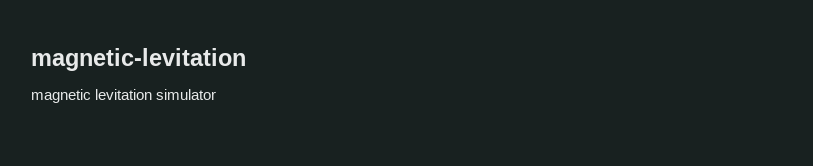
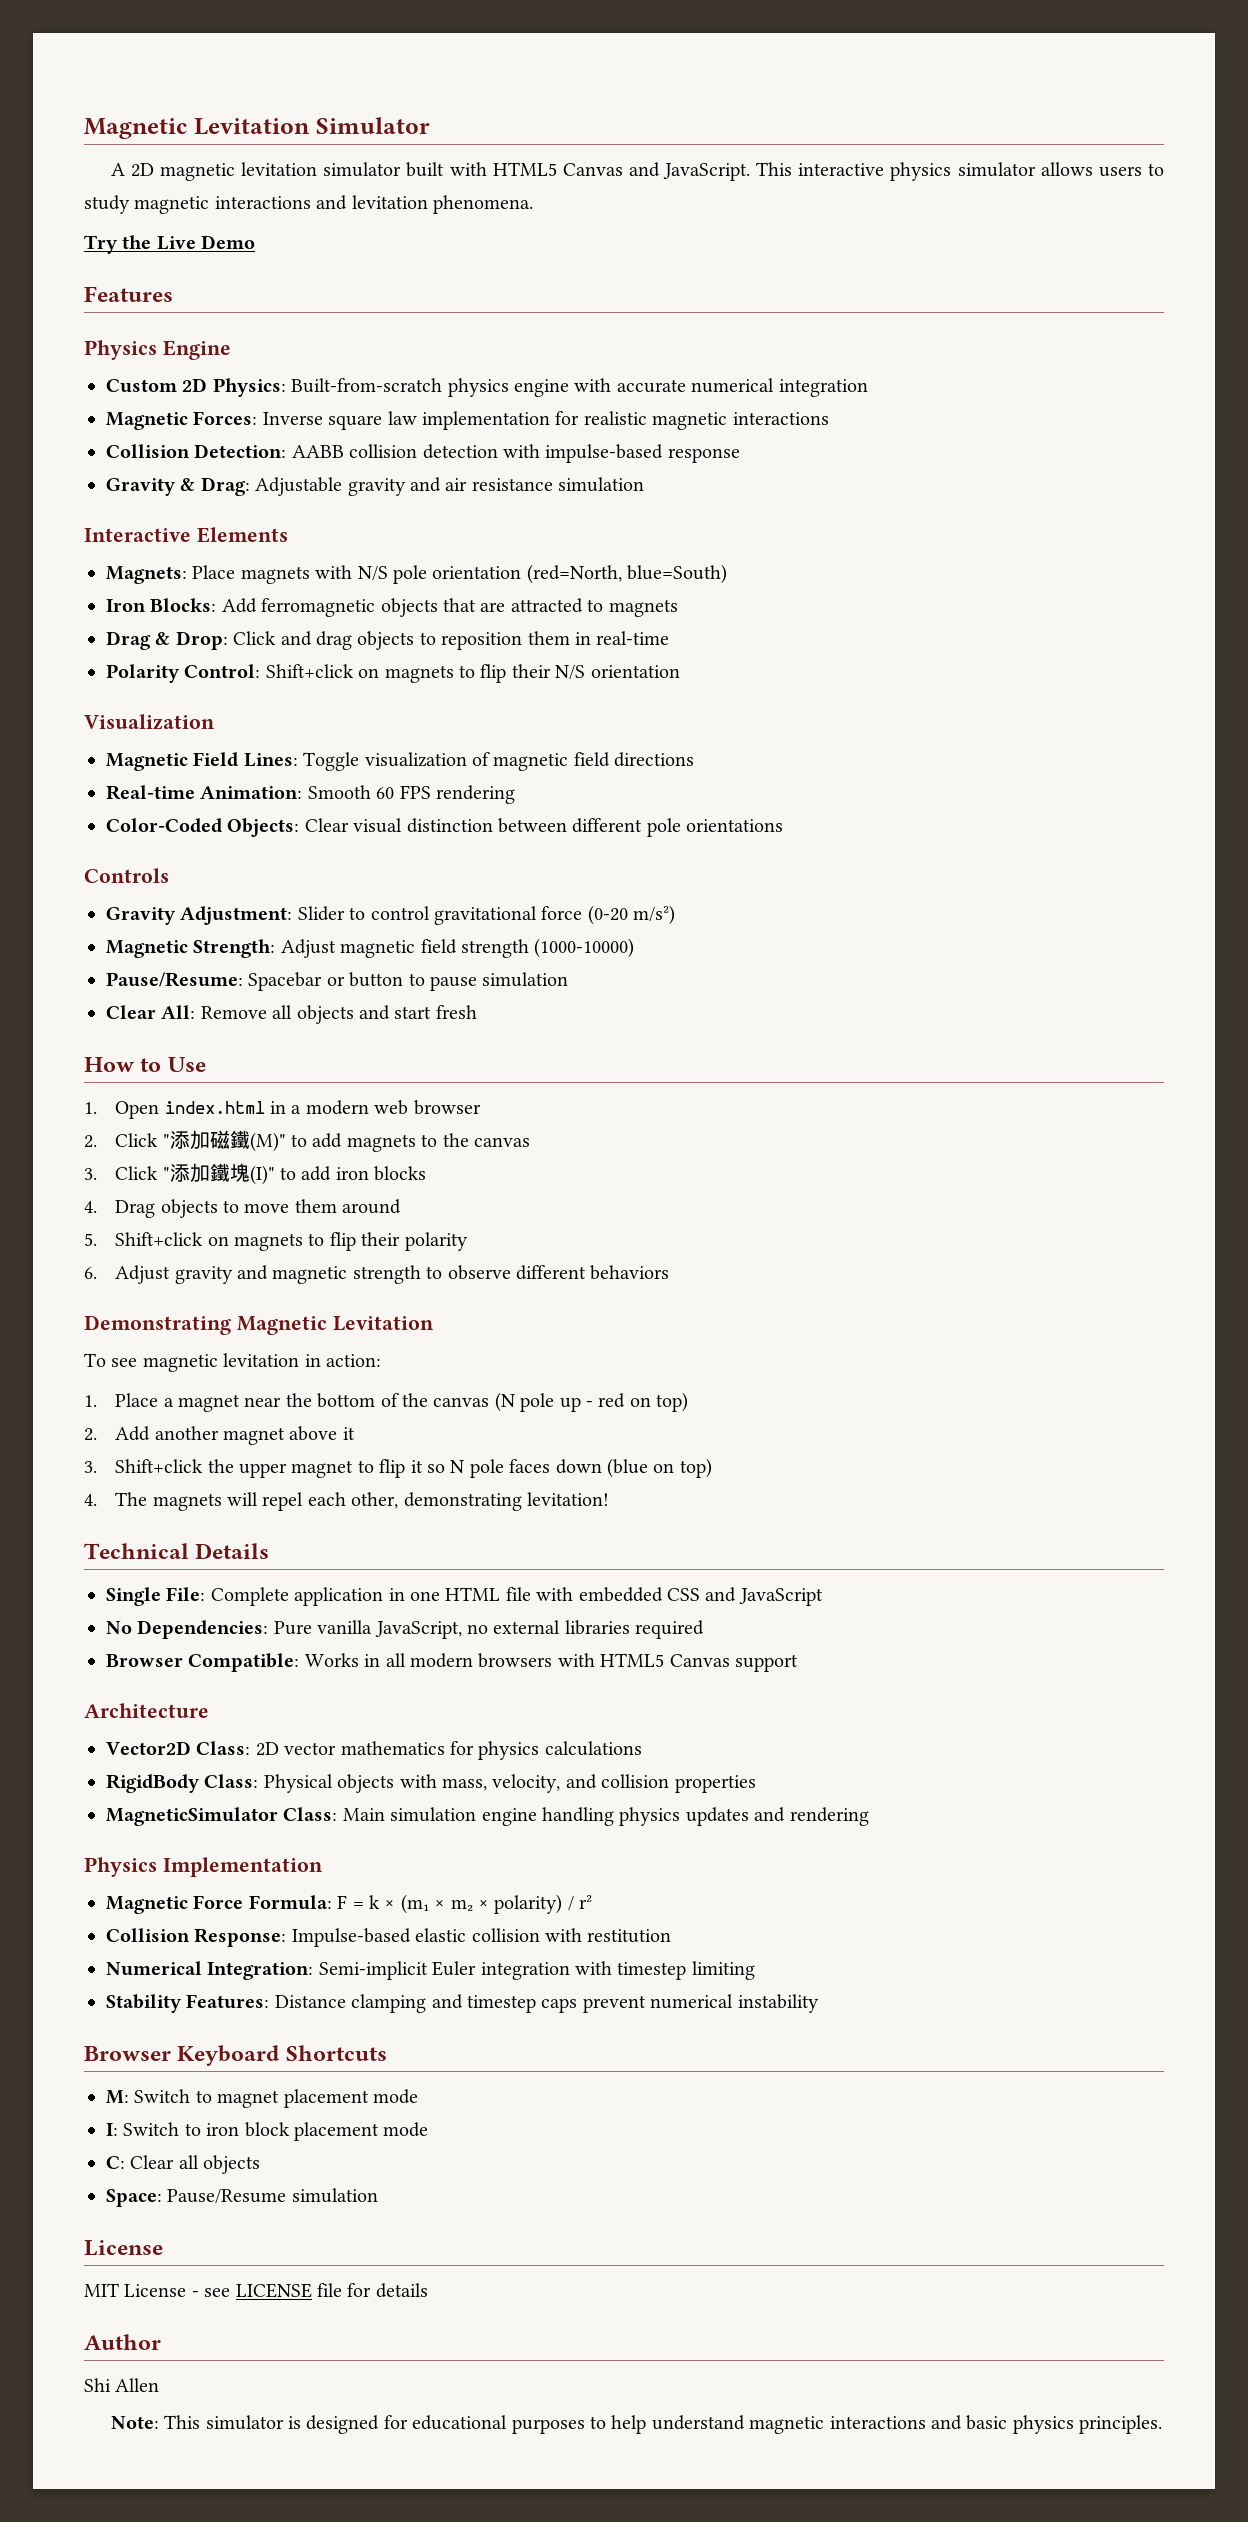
[31,48,246,71] [31,89,217,103] magnetic-levitation // magnetic levitation simulator -> [84,117,430,139] [110,162,1164,181] [84,195,533,214] [84,235,256,254] [84,286,173,302] [84,340,231,360] [106,378,868,397] [106,411,829,430] [106,444,740,463] [106,477,645,496] [84,527,288,543] [106,564,728,584] [106,598,678,617] [106,631,670,650] [106,664,680,683] [84,714,215,730] [106,752,695,771] [106,785,515,804] [106,818,784,837] [84,868,169,883] [106,905,676,925] [106,938,635,958] [106,972,569,991] [106,1005,477,1024] [84,1057,206,1072] [84,1100,481,1119] [84,1130,531,1152] [84,1163,427,1185] [84,1199,402,1218] [84,1232,468,1251] [84,1265,670,1284] [84,1315,434,1335] [84,1353,381,1372] [84,1392,689,1412] [84,1426,355,1445] [84,1458,712,1478] [84,1492,610,1511] [84,1543,270,1559] [106,1587,823,1606] [106,1620,705,1639] [106,1653,798,1672] [84,1703,209,1718] [106,1741,642,1760] [106,1774,756,1793] [106,1807,869,1826] [84,1857,323,1877] [106,1894,593,1914] [106,1928,672,1947] [106,1961,755,1980] [106,1994,819,2013] [84,2045,387,2066] [106,2089,418,2108] [106,2122,429,2141] [106,2155,261,2174] [106,2188,378,2207] [84,2240,163,2256] [84,2283,428,2298] [84,2334,161,2350] [84,2378,160,2392] [110,2415,1163,2434] Magnetic Levitation Simulator // A 2D magnetic levitation simulator built with HTML5 Canvas and JavaScript. This interactive physics simulator allows users to study magnetic interactions and levitation phenomena. // Try the Live Demo // Features // Physics Engine // Custom 2D Physics: Built-from-scratch physics engine with accurate numerical integration // Magnetic Forces: Inverse square law implementation for realistic magnetic interactions // Collision Detection: AABB collision detection with impulse-based response // Gravity & Drag: Adjustable gravity and air resistance simulation // Interactive Elements // Magnets: Place magnets with N/S pole orientation (red=North, blue=South) // Iron Blocks: Add ferromagnetic objects that are attracted to magnets // Drag & Drop: Click and drag objects to reposition them in real-time // Polarity Control: Shift+click on magnets to flip their N/S orientation // Visualization // Magnetic Field Lines: Toggle visualization of magnetic field directions // Real-time Animation: Smooth 60 FPS rendering // Color-Coded Objects: Clear visual distinction between different pole orientations // Controls // Gravity Adjustment: Slider to control gravitational force (0-20 m/s²) // Magnetic Strength: Adjust magnetic field strength (1000-10000) // Pause/Resume: Spacebar or button to pause simulation // Clear All: Remove all objects and start fresh // How to Use // 1. Open index.html in a modern web browser // 2. Click "添加磁鐵(M)" to add magnets to the canvas // 3. Click "添加鐵塊(I)" to add iron blocks // 4. Drag objects to move them around // 5. Shift+click on magnets to flip their polarity // 6. Adjust gravity and magnetic strength to observe different behaviors // Demonstrating Magnetic Levitation // To see magnetic levitation in action: // 1. Place a magnet near the bottom of the canvas (N pole up - red on top) // 2. Add another magnet above it // 3. Shift+click the upper magnet to flip it so N pole faces down (blue on top) // 4. The magnets will repel each other, demonstrating levitation! // Technical Details // Single File: Complete application in one HTML file with embedded CSS and JavaScript // No Dependencies: Pure vanilla JavaScript, no external libraries required // Browser Compatible: Works in all modern browsers with HTML5 Canvas support // Architecture // Vector2D Class: 2D vector mathematics for physics calculations // RigidBody Class: Physical objects with mass, velocity, and collision properties // MagneticSimulator Class: Main simulation engine handling physics updates and rendering // Physics Implementation // Magnetic Force Formula: F = k × (m₁ × m₂ × polarity) / r² // Collision Response: Impulse-based elastic collision with restitution // Numerical Integration: Semi-implicit Euler integration with timestep limiting // Stability Features: Distance clamping and timestep caps prevent numerical instability // Browser Keyboard Shortcuts // M: Switch to magnet placement mode // I: Switch to iron block placement mode // C: Clear all objects // Space: Pause/Resume simulation // License // MIT License - see LICENSE file for details // Author // Shi Allen // Note: This simulator is designed for educational purposes to help understand magnetic interactions and basic physics principles.

